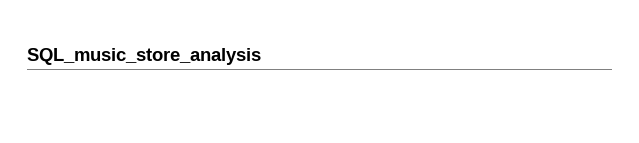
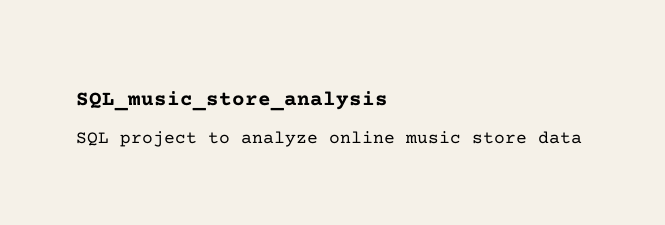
(261, 56) none -> [76,131,582,147] // SQL project to analyze online music store data

